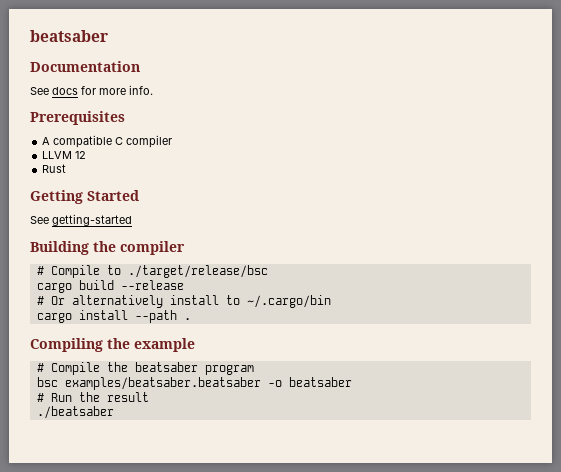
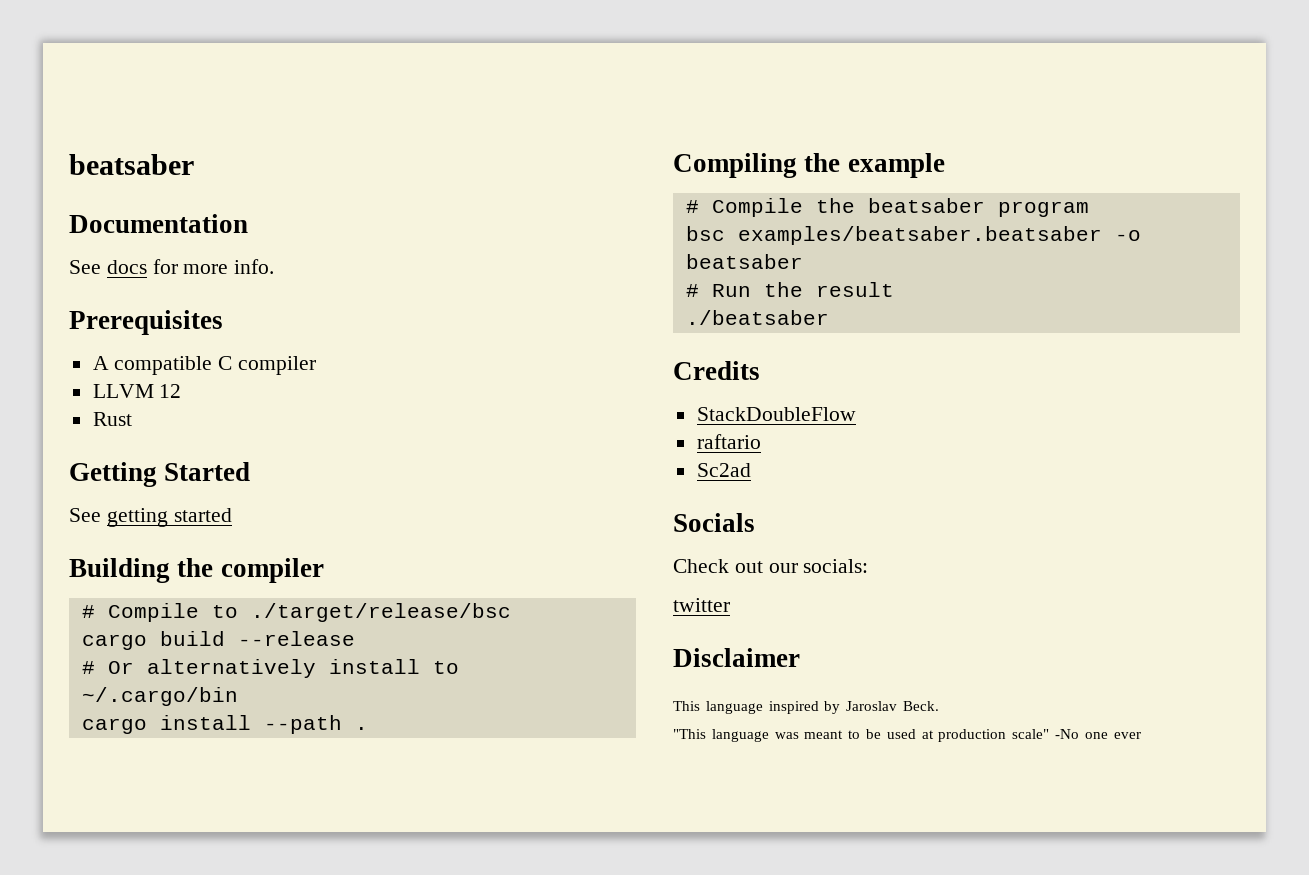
[52,214,132,226] getting-started -> [106,508,232,527] getting started
(114, 412) none -> [673,361,760,380] [696,407,856,421] [696,434,761,449] [696,463,751,477] [673,513,755,532] [673,559,869,573] [673,598,730,612] [673,648,800,667] [673,701,940,714] [673,729,1141,742] // Credits // StackDoubleFlow // raftario // Sc2ad // Socials // Check out our socials: // twitter // Disclaimer // This language inspired by Jaroslav Beck. // "This language was meant to be used at production scale" -No one ever

